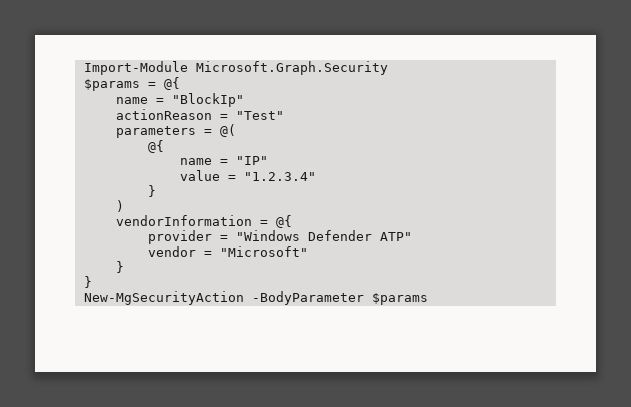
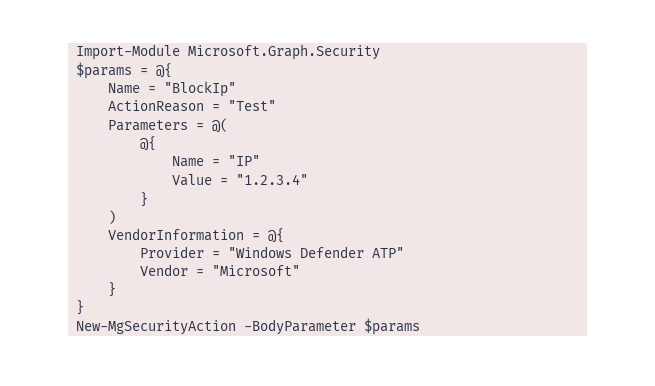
[116,97,149,104] name -> [107,83,140,94] Name
[116,109,213,120] actionReason -> [107,100,204,112] ActionReason
[116,126,197,138] parameters -> [107,120,188,131] Parameters
[180,158,213,165] name -> [171,156,204,167] Name
[180,170,221,181] value -> [171,174,212,186] Value
[116,215,293,228] [148,230,213,244] vendorInformation = @{ // provider -> [107,228,284,243] [139,246,204,258] VendorInformation = @{ // Provider
[148,246,197,257] vendor -> [139,264,188,276] Vendor

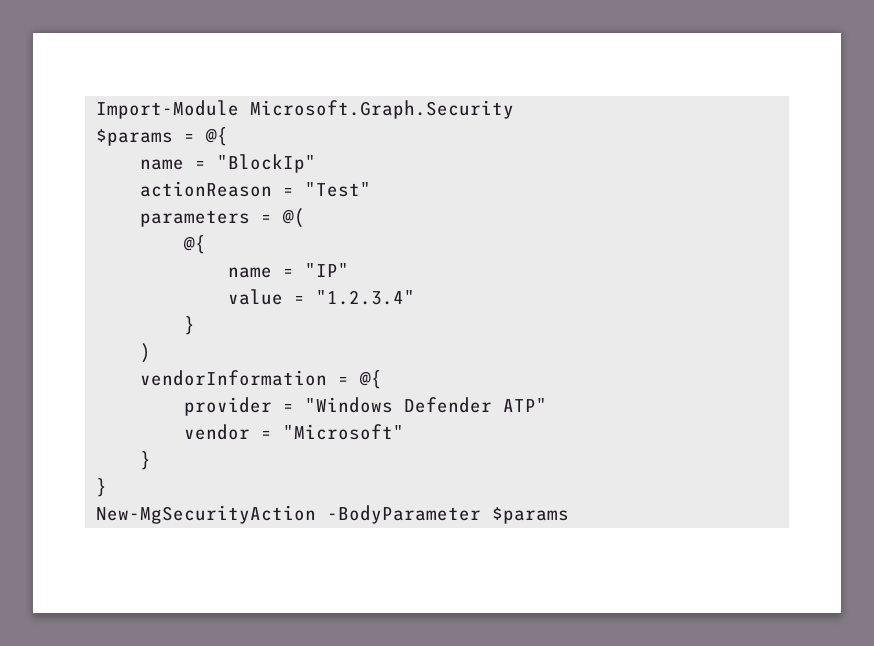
[107,83,140,94] Name -> [139,159,184,170] name
[107,100,204,112] ActionReason -> [139,181,272,197] actionReason
[107,120,188,131] Parameters -> [139,210,250,227] parameters
[171,156,204,167] Name -> [227,267,272,278] name
[171,174,212,186] Value -> [227,289,283,305] value
[107,228,284,243] [139,246,204,258] VendorInformation = @{ // Provider -> [139,370,382,389] [183,397,272,416] vendorInformation = @{ // provider
[139,264,188,276] Vendor -> [183,424,250,440] vendor

